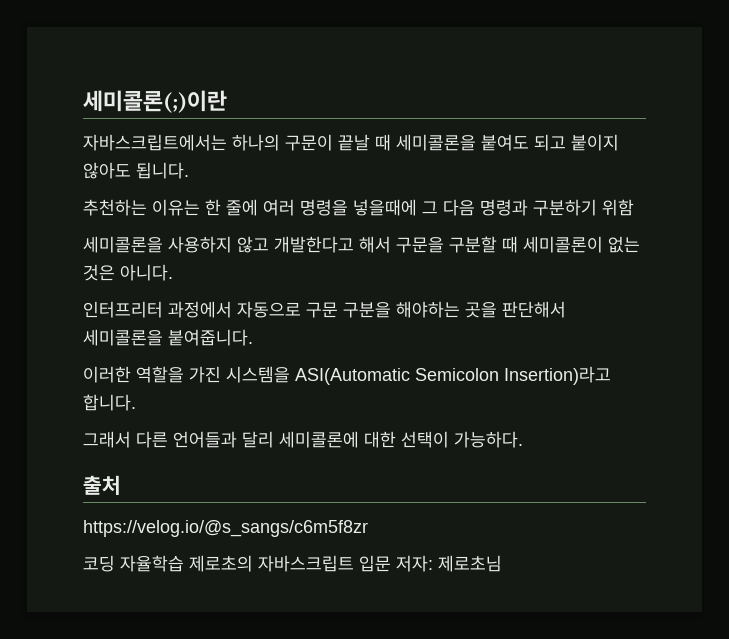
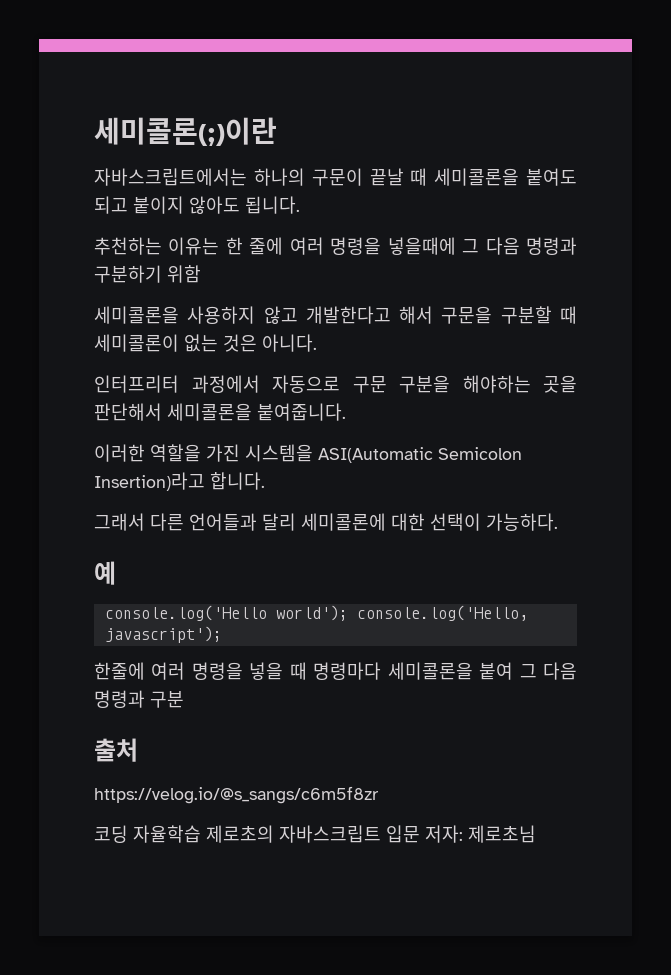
(523, 439) none -> [94,561,116,585] [104,605,528,621] [104,626,222,643] [94,662,578,680] [94,690,184,708] // 예 // console.log('Hello world'); console.log('Hello, javascript'); // 한줄에 여러 명령을 넣을 때 명령마다 세미콜론을 붙여 그 다음 명령과 구분

